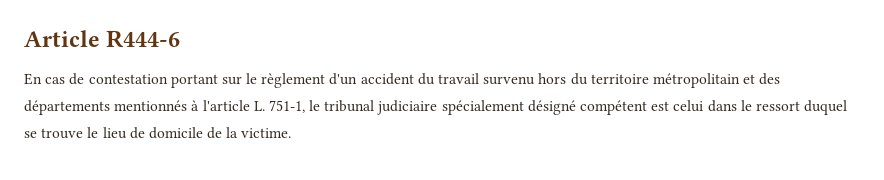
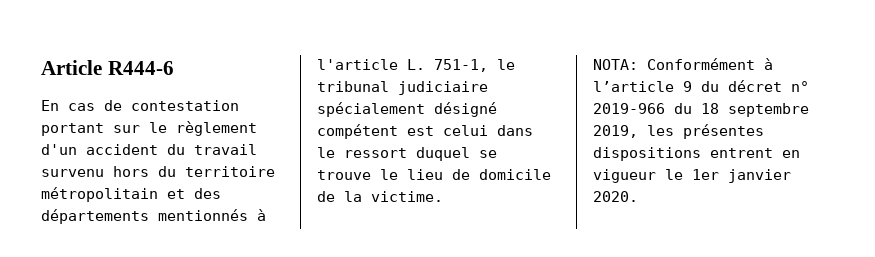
(292, 133) none -> [593,58,773,70] [593,80,809,92] [593,103,809,117] [593,124,764,139] [593,147,800,161] [593,169,791,183] [593,191,638,202] // NOTA: Conformément à l’article 9 du décret n° 2019-966 du 18 septembre 2019, les présentes dispositions entrent en vigueur le 1er janvier 2020.

